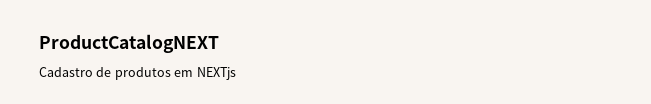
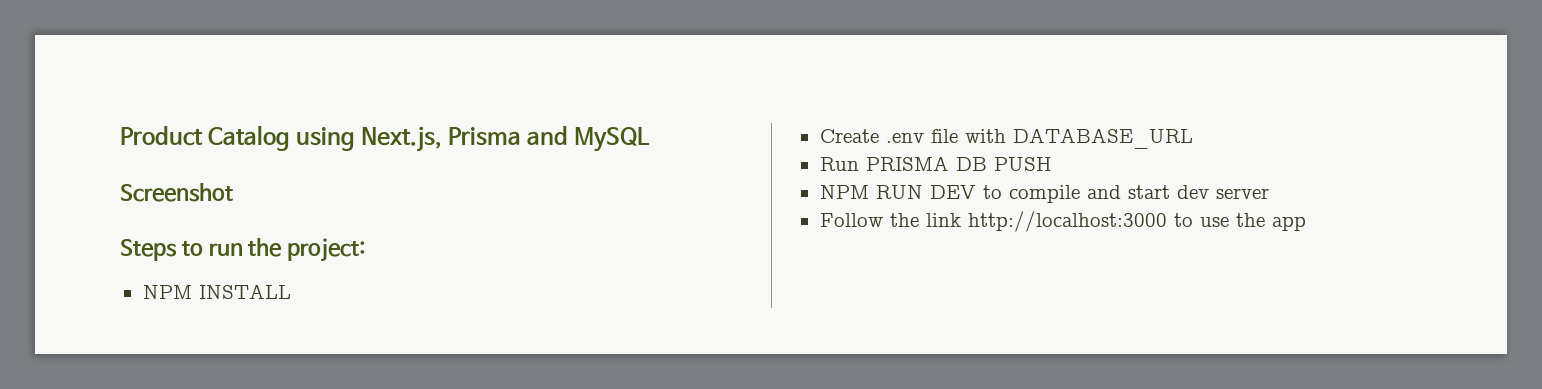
[39,34,219,53] [39,67,236,80] ProductCatalogNEXT // Cadastro de produtos em NEXTjs -> [120,125,651,152] [120,183,233,202] [120,238,367,262] [142,284,291,299] [819,128,1193,149] [819,156,1052,171] [819,185,1269,203] [819,211,1306,232] Product Catalog using Next.js, Prisma and MySQL // Screenshot // Steps to run the project: // NPM INSTALL // Create .env file with DATABASE_URL // Run PRISMA DB PUSH // NPM RUN DEV to compile and start dev server // Follow the link http://localhost:3000 to use the app

